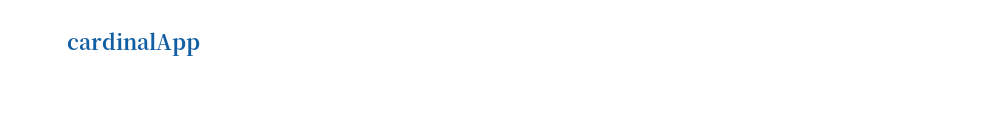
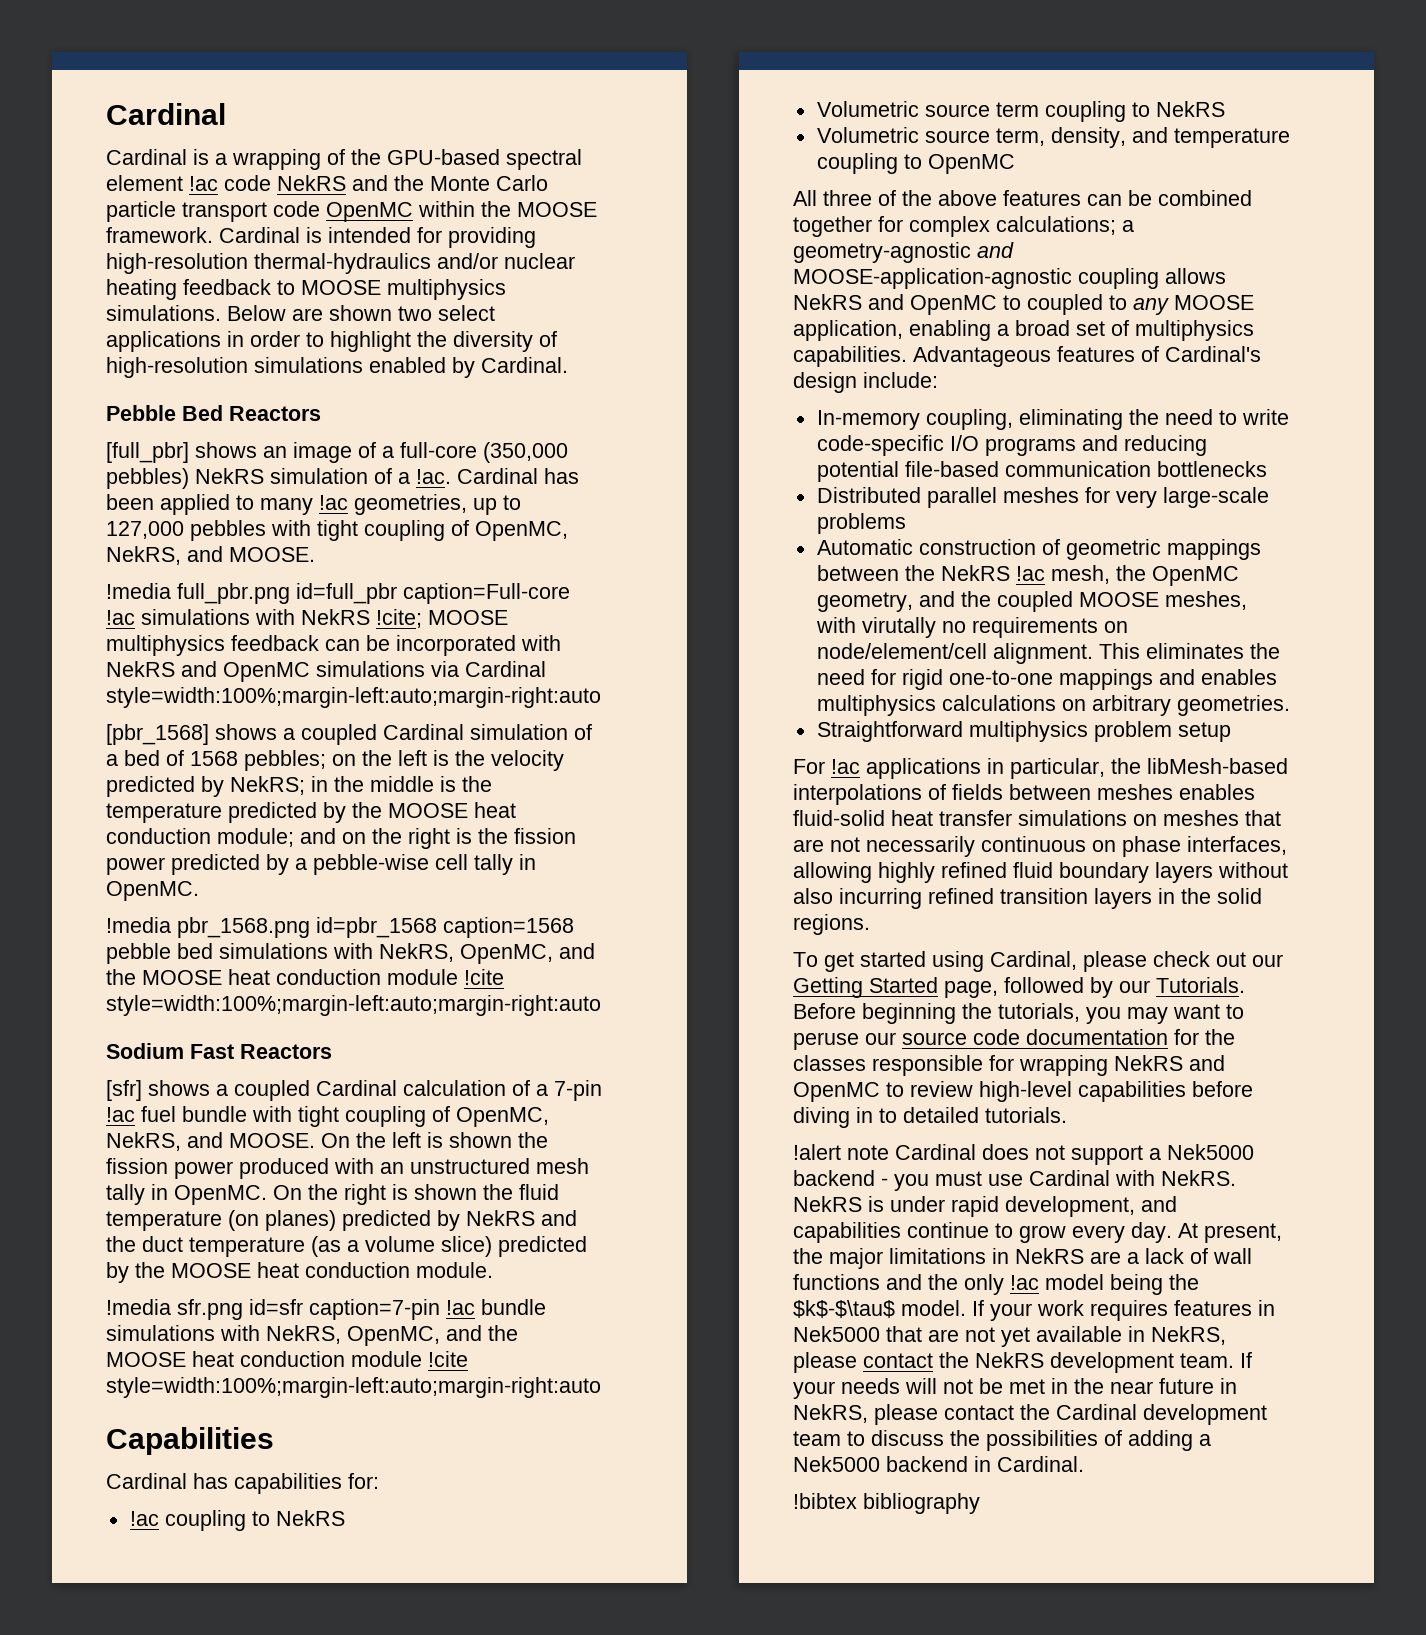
[67,32,200,56] cardinalApp -> [106,103,226,125] [106,149,582,170] [106,175,548,191] [106,201,597,222] [106,227,536,248] [106,253,575,274] [106,279,506,300] [106,305,495,321] [106,331,557,352] [106,357,568,378] [106,405,321,421] [106,442,568,463] [106,468,579,489] [106,494,521,515] [106,520,568,541] [106,546,315,565] [106,583,570,604] [106,609,508,628] [106,635,561,656] [106,661,546,682] [106,687,601,708] [106,724,592,745] [106,750,564,771] [106,776,492,797] [106,802,516,823] [106,828,576,849] [106,854,536,875] [106,881,199,901] [106,917,574,938] [106,943,595,964] [106,969,504,985] [106,995,601,1016] [106,1043,332,1059] [106,1080,602,1101] [106,1106,549,1127] [106,1132,548,1151] [106,1158,589,1179] [106,1184,559,1205] [106,1210,577,1231] [106,1236,587,1257] [106,1262,493,1283] [106,1299,546,1320] [106,1325,518,1346] [106,1351,468,1367] [106,1377,601,1398] [106,1427,274,1455] [106,1473,379,1494] [129,1510,345,1531] [816,101,1225,122] [816,127,1290,148] [816,153,1015,174] [793,190,1252,206] [793,216,1134,237] [793,242,1014,263] [793,268,1226,289] [793,294,1254,315] [793,320,1254,341] [793,346,1261,367] [793,372,938,393] [816,409,1289,430] [816,435,1207,456] [816,461,1267,482] [816,487,1269,508] [816,513,906,534] [816,539,1261,560] [816,565,1239,586] [816,591,1247,612] [815,617,1128,638] [816,643,1280,664] [816,669,1277,690] [816,695,1290,716] [816,721,1231,742] [793,758,1288,779] [793,784,1255,805] [793,810,1281,826] [793,836,1287,857] [793,862,1288,883] [793,888,1262,909] [793,914,870,935] [793,951,1283,972] [793,977,1245,998] [793,1003,1244,1024] [793,1029,1235,1050] [793,1055,1225,1076] [793,1081,1253,1102] [793,1107,1067,1128] [793,1144,1254,1165] [793,1170,1236,1191] [793,1196,1177,1217] [793,1222,1282,1243] [793,1248,1252,1269] [793,1274,1199,1295] [793,1300,1275,1321] [793,1326,1226,1347] [793,1352,1252,1373] [793,1378,1237,1399] [793,1404,1267,1425] [793,1430,1211,1451] [793,1456,1084,1472] [793,1493,980,1514] Cardinal // Cardinal is a wrapping of the GPU-based spectral element !ac code NekRS and the Monte Carlo particle transport code OpenMC within the MOOSE framework. Cardinal is intended for providing high-resolution thermal-hydraulics and/or nuclear heating feedback to MOOSE multiphysics simulations. Below are shown two select applications in order to highlight the diversity of high-resolution simulations enabled by Cardinal. // Pebble Bed Reactors // [full_pbr] shows an image of a full-core (350,000 pebbles) NekRS simulation of a !ac. Cardinal has been applied to many !ac geometries, up to 127,000 pebbles with tight coupling of OpenMC, NekRS, and MOOSE. // !media full_pbr.png id=full_pbr caption=Full-core !ac simulations with NekRS !cite; MOOSE multiphysics feedback can be incorporated with NekRS and OpenMC simulations via Cardinal style=width:100%;margin-left:auto;margin-right:auto // [pbr_1568] shows a coupled Cardinal simulation of a bed of 1568 pebbles; on the left is the velocity predicted by NekRS; in the middle is the temperature predicted by the MOOSE heat conduction module; and on the right is the fission power predicted by a pebble-wise cell tally in OpenMC. // !media pbr_1568.png id=pbr_1568 caption=1568 pebble bed simulations with NekRS, OpenMC, and the MOOSE heat conduction module !cite style=width:100%;margin-left:auto;margin-right:auto // Sodium Fast Reactors // [sfr] shows a coupled Cardinal calculation of a 7-pin !ac fuel bundle with tight coupling of OpenMC, NekRS, and MOOSE. On the left is shown the fission power produced with an unstructured mesh tally in OpenMC. On the right is shown the fluid temperature (on planes) predicted by NekRS and the duct temperature (as a volume slice) predicted by the MOOSE heat conduction module. // !media sfr.png id=sfr caption=7-pin !ac bundle simulations with NekRS, OpenMC, and the MOOSE heat conduction module !cite style=width:100%;margin-left:auto;margin-right:auto // Capabilities // Cardinal has capabilities for: // !ac coupling to NekRS // Volumetric source term coupling to NekRS // Volumetric source term, density, and temperature coupling to OpenMC // All three of the above features can be combined together for complex calculations; a geometry-agnostic and MOOSE-application-agnostic coupling allows NekRS and OpenMC to coupled to any MOOSE application, enabling a broad set of multiphysics capabilities. Advantageous features of Cardinal's design include: // In-memory coupling, eliminating the need to write code-specific I/O programs and reducing potential file-based communication bottlenecks // Distributed parallel meshes for very large-scale problems // Automatic construction of geometric mappings between the NekRS !ac mesh, the OpenMC geometry, and the coupled MOOSE meshes, with virutally no requirements on node/element/cell alignment. This eliminates the need for rigid one-to-one mappings and enables multiphysics calculations on arbitrary geometries. // Straightforward multiphysics problem setup // For !ac applications in particular, the libMesh-based interpolations of fields between meshes enables fluid-solid heat transfer simulations on meshes that are not necessarily continuous on phase interfaces, allowing highly refined fluid boundary layers without also incurring refined transition layers in the solid regions. // To get started using Cardinal, please check out our Getting Started page, followed by our Tutorials. Before beginning the tutorials, you may want to peruse our source code documentation for the classes responsible for wrapping NekRS and OpenMC to review high-level capabilities before diving in to detailed tutorials. // !alert note Cardinal does not support a Nek5000 backend - you must use Cardinal with NekRS. NekRS is under rapid development, and capabilities continue to grow every day. At present, the major limitations in NekRS are a lack of wall functions and the only !ac model being the $k$-$\tau$ model. If your work requires features in Nek5000 that are not yet available in NekRS, please contact the NekRS development team. If your needs will not be met in the near future in NekRS, please contact the Cardinal development team to discuss the possibilities of adding a Nek5000 backend in Cardinal. // !bibtex bibliography

